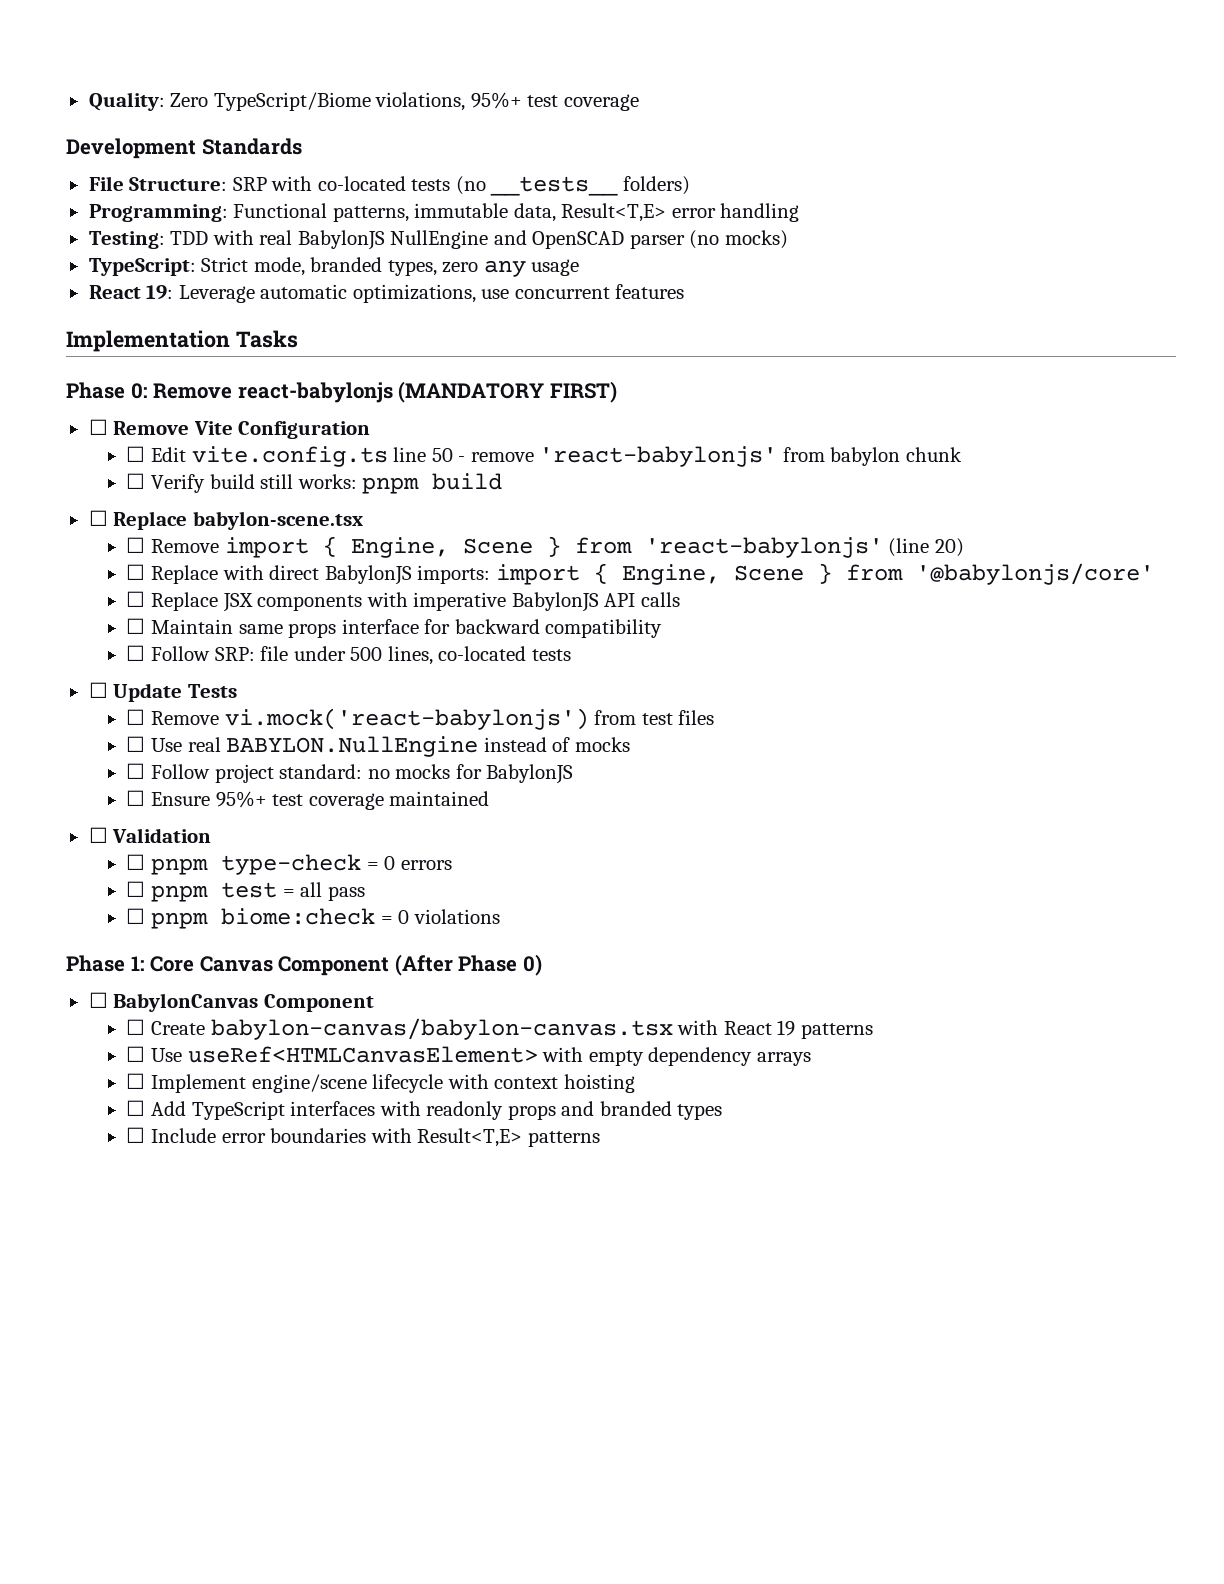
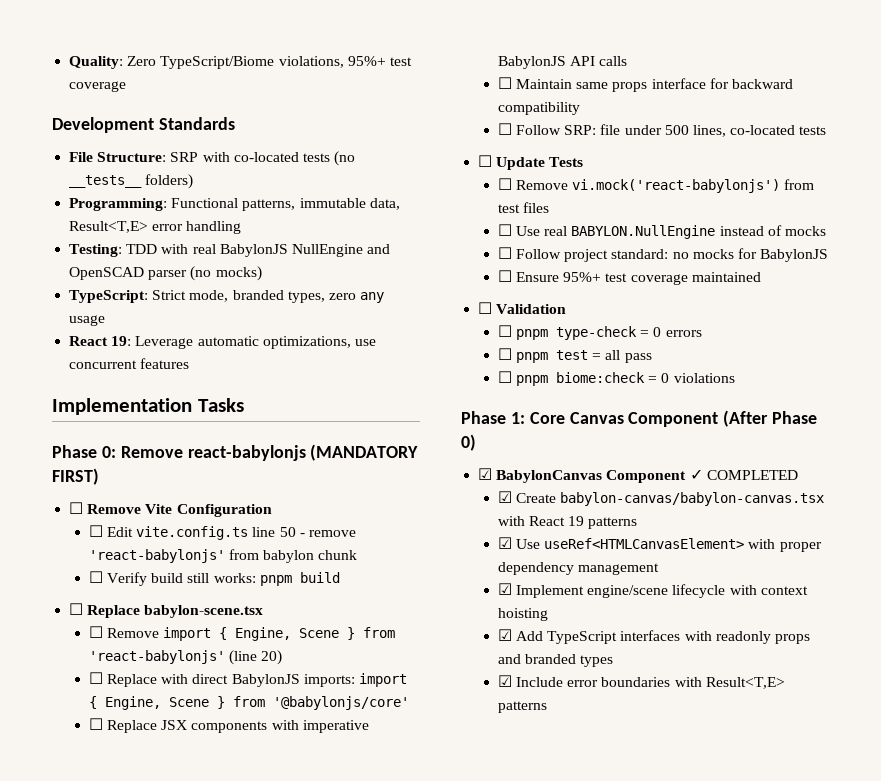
[88,992,108,1008] ☐ -> [478,468,493,480] ☑
[126,1019,146,1035] // ☐ -> [689,469,798,480] [497,491,512,503] ✓ COMPLETED // ☑
[126,1046,146,1062] ☐ -> [497,537,512,549] ☑
[588,1047,811,1066] [126,1073,146,1089] empty dependency arrays // ☐ -> [779,542,822,552] [497,562,660,575] [497,583,512,595] proper dependency management // ☑
[126,1100,146,1116] ☐ -> [497,629,512,641] ☑
[126,1127,146,1143] ☐ -> [497,675,512,687] ☑

